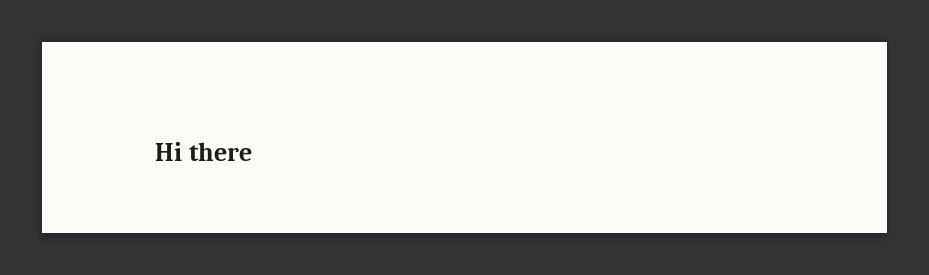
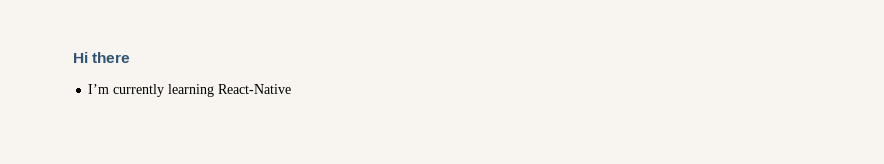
(253, 151) none -> [88,84,292,97] // I’m currently learning React-Native

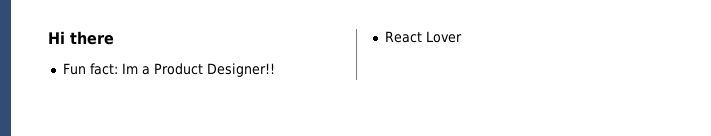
[88,84,292,97] I’m currently learning React-Native -> [62,63,275,77] [384,31,462,43] Fun fact: Im a Product Designer!! // React Lover

